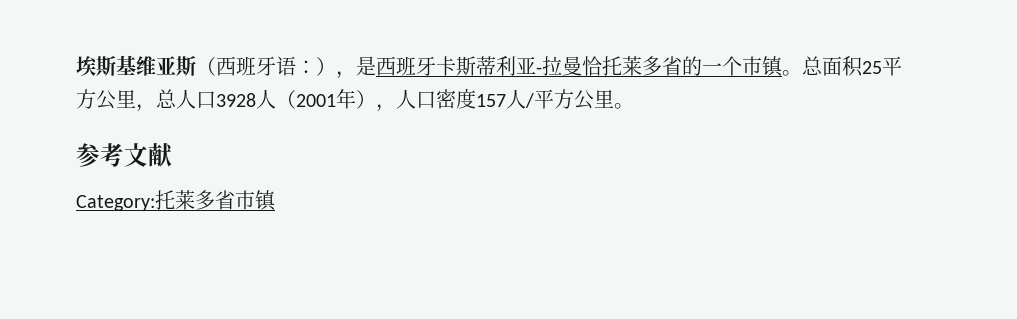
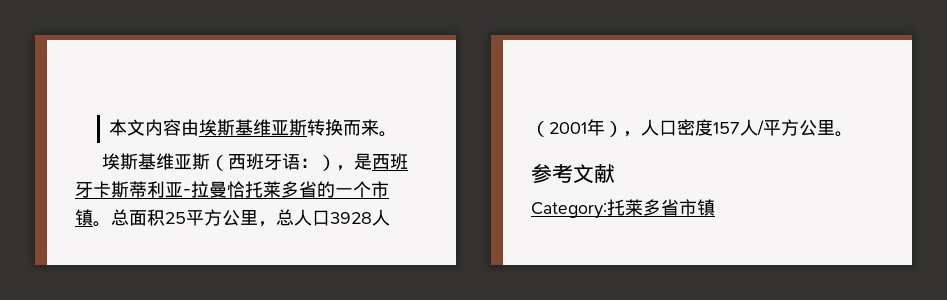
(76, 66) none -> [109,119,398,137] 本文内容由埃斯基维亚斯转换而来。 //

